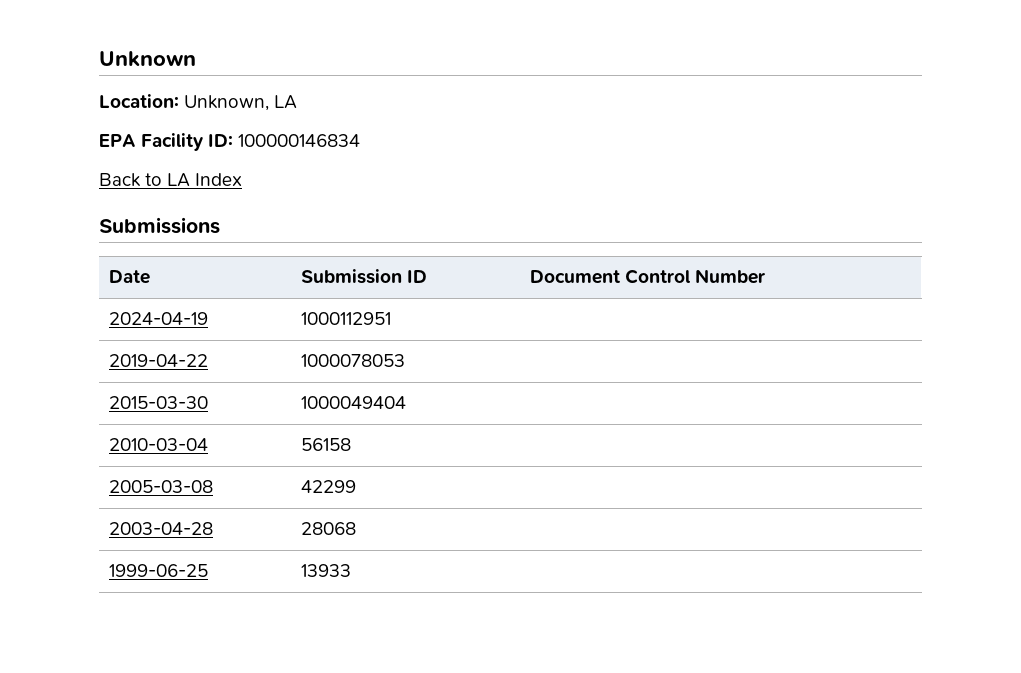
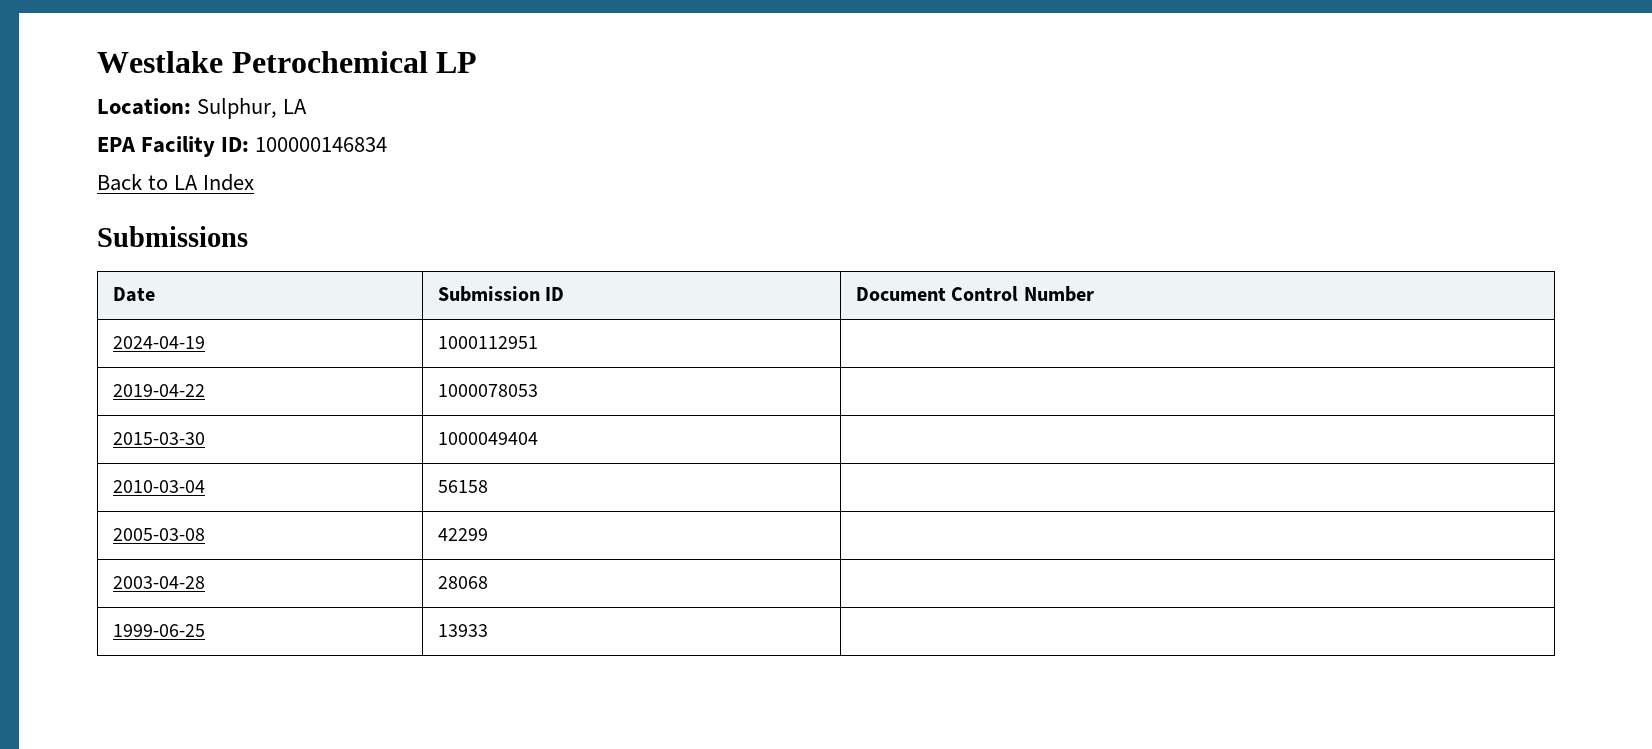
[99,51,196,67] Unknown -> [97,51,478,73] Westlake Petrochemical LP
[184,95,270,111] Unknown, -> [197,98,278,119] Sulphur,

